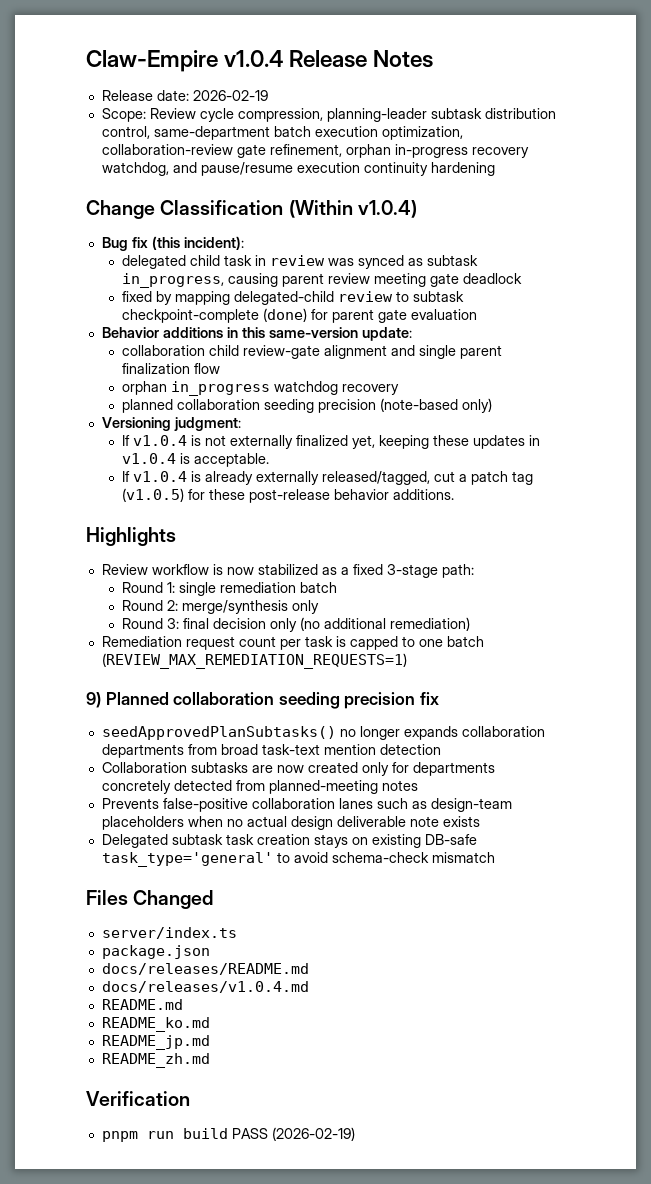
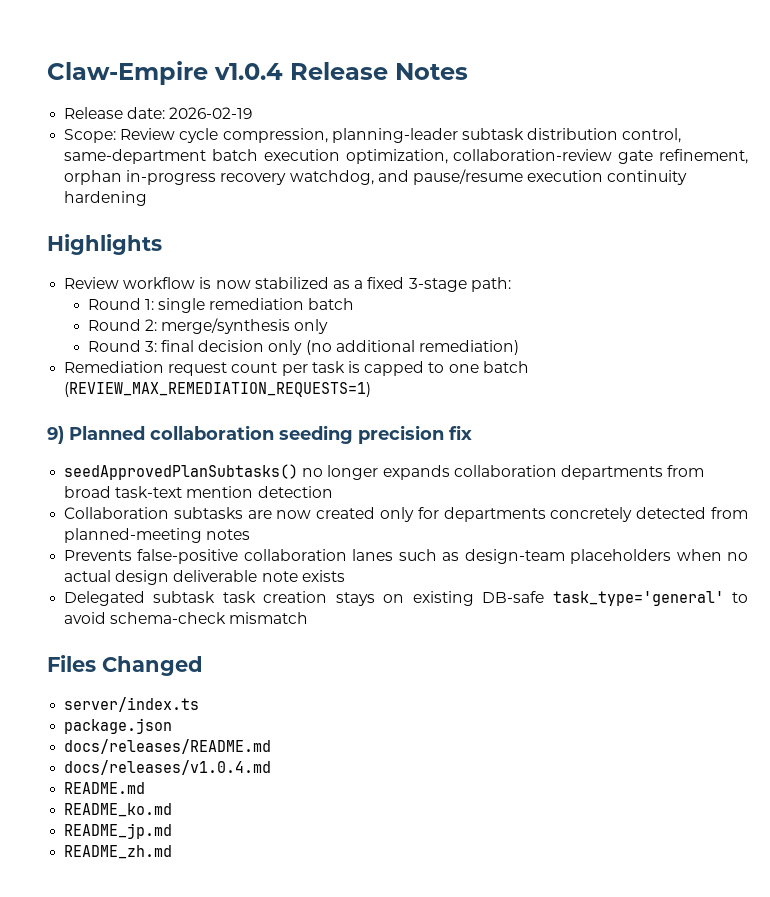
[86,200,417,219] [101,236,244,251] [121,255,478,269] [121,273,522,288] [121,291,464,305] [121,308,477,323] [101,327,412,341] [121,345,502,359] [121,363,220,374] [121,381,399,396] [121,398,492,413] [101,417,241,431] [121,435,540,449] [121,453,269,467] [121,471,533,485] [121,488,454,503] // Change Classification (Within v1.0.4) // Bug fix (this incident): // delegated child task in review was synced as subtask in_progress, causing parent review meeting gate deadlock // fixed by mapping delegated-child review to subtask checkpoint-complete (done) for parent gate evaluation // Behavior additions in this same-version update: // collaboration child review-gate alignment and single parent finalization flow // orphan in_progress watchdog recovery // planned collaboration seeding precision (note-based only) // Versioning judgment: // If v1.0.4 is not externally finalized yet, keeping these updates in v1.0.4 is acceptable. // If v1.0.4 is already externally released/tagged, cut a patch tag (v1.0.5) for these post-release behavior additions. -> (148, 198) none
[86,1091,190,1106] [101,1127,355,1142] // Verification // pnpm run build PASS (2026-02-19) -> (173, 852) none

